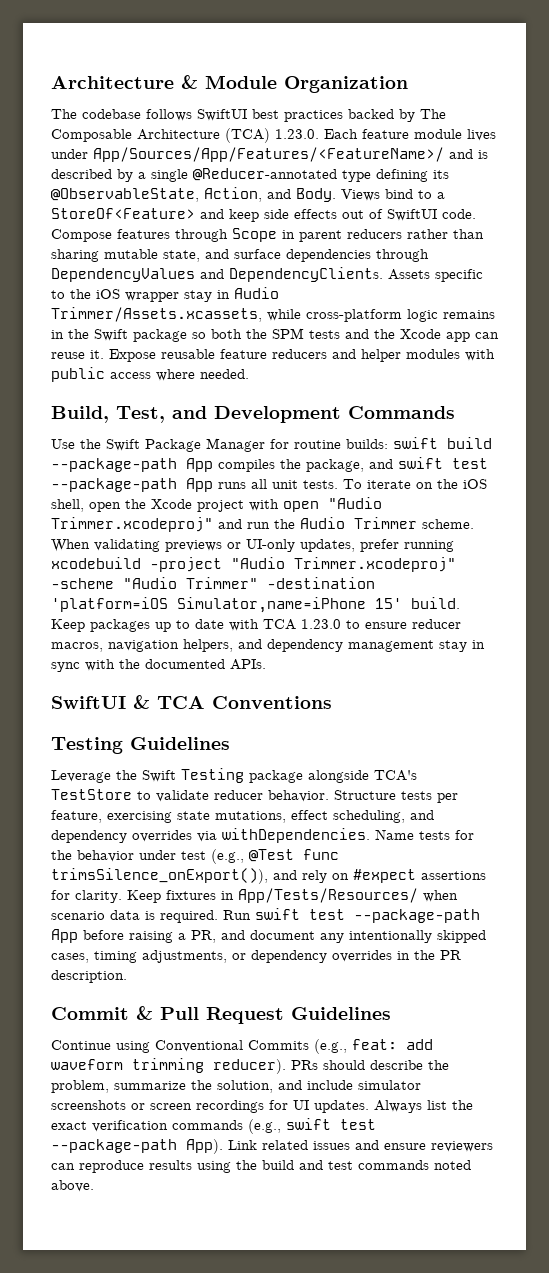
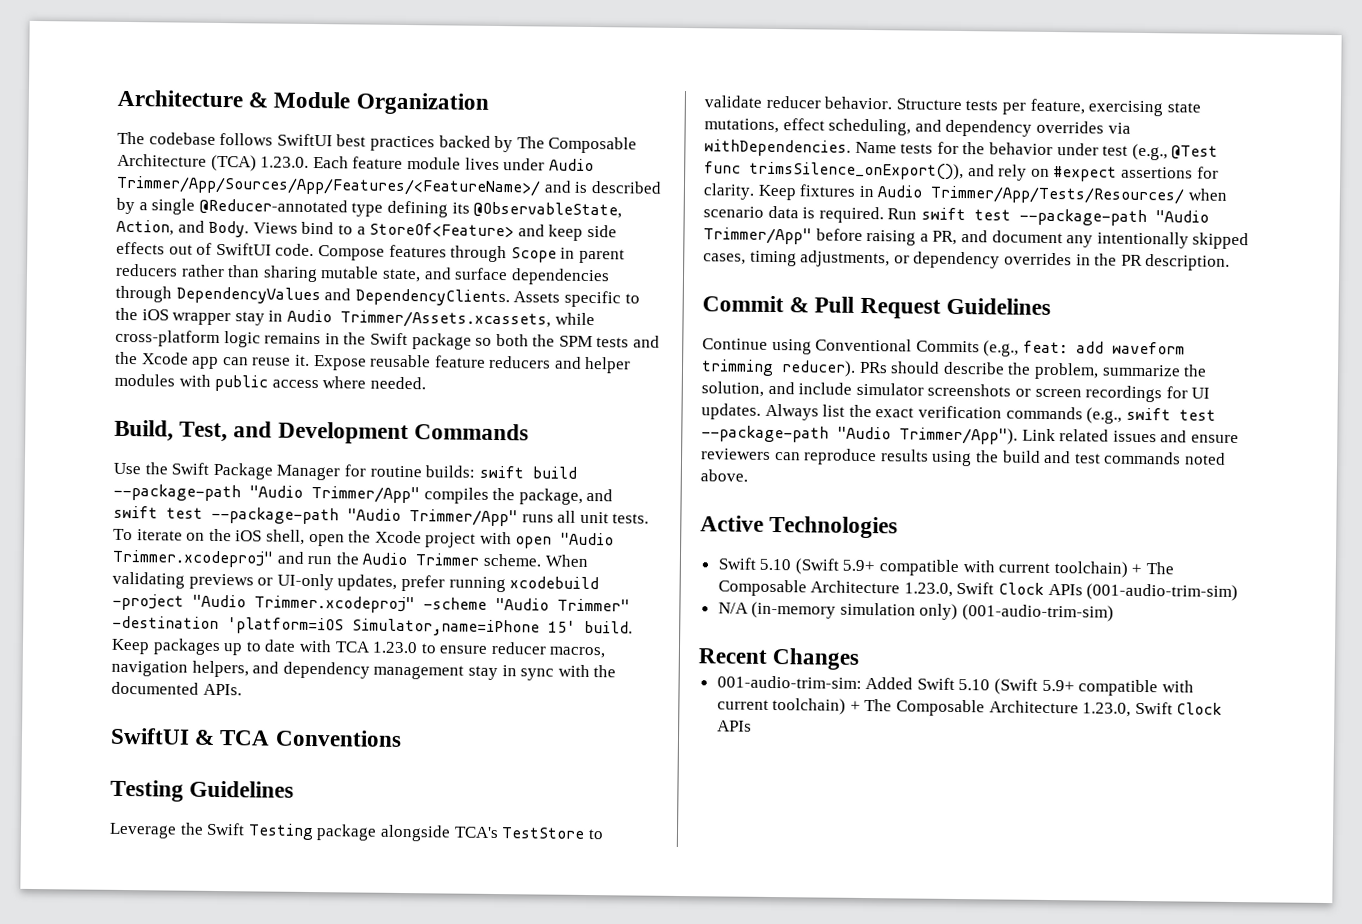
[93,147,444,162] App/Sources/App/Features/<FeatureName>/ -> [548,158,594,172] [116,175,541,197] Audio Trimmer/App/Sources/App/Features/<FeatureName>/
[186,458,213,472] App -> [249,485,420,504] "Audio Trimmer/App"
[186,478,213,492] App -> [347,508,518,527] "Audio Trimmer/App"
[238,888,418,903] App/Tests/Resources/ -> [877,185,1185,205] Audio Trimmer/App/Tests/Resources/
[51,929,78,943] App -> [1154,210,1209,223] [703,227,812,245] "Audio Trimmer/App"
[186,1139,223,1154] App). -> [837,426,1018,445] "Audio Trimmer/App").
(94, 1186) none -> [700,515,899,539] [717,557,1175,578] [717,579,1239,602] [717,601,1115,622] [698,648,860,670] [716,675,1194,697] [716,698,1223,717] [716,720,752,732] // Active Technologies // Swift 5.10 (Swift 5.9+ compatible with current toolchain) + The Composable Architecture 1.23.0, Swift Clock APIs (001-audio-trim-sim) // N/A (in-memory simulation only) (001-audio-trim-sim) // Recent Changes // 001-audio-trim-sim: Added Swift 5.10 (Swift 5.9+ compatible with current toolchain) + The Composable Architecture 1.23.0, Swift Clock APIs

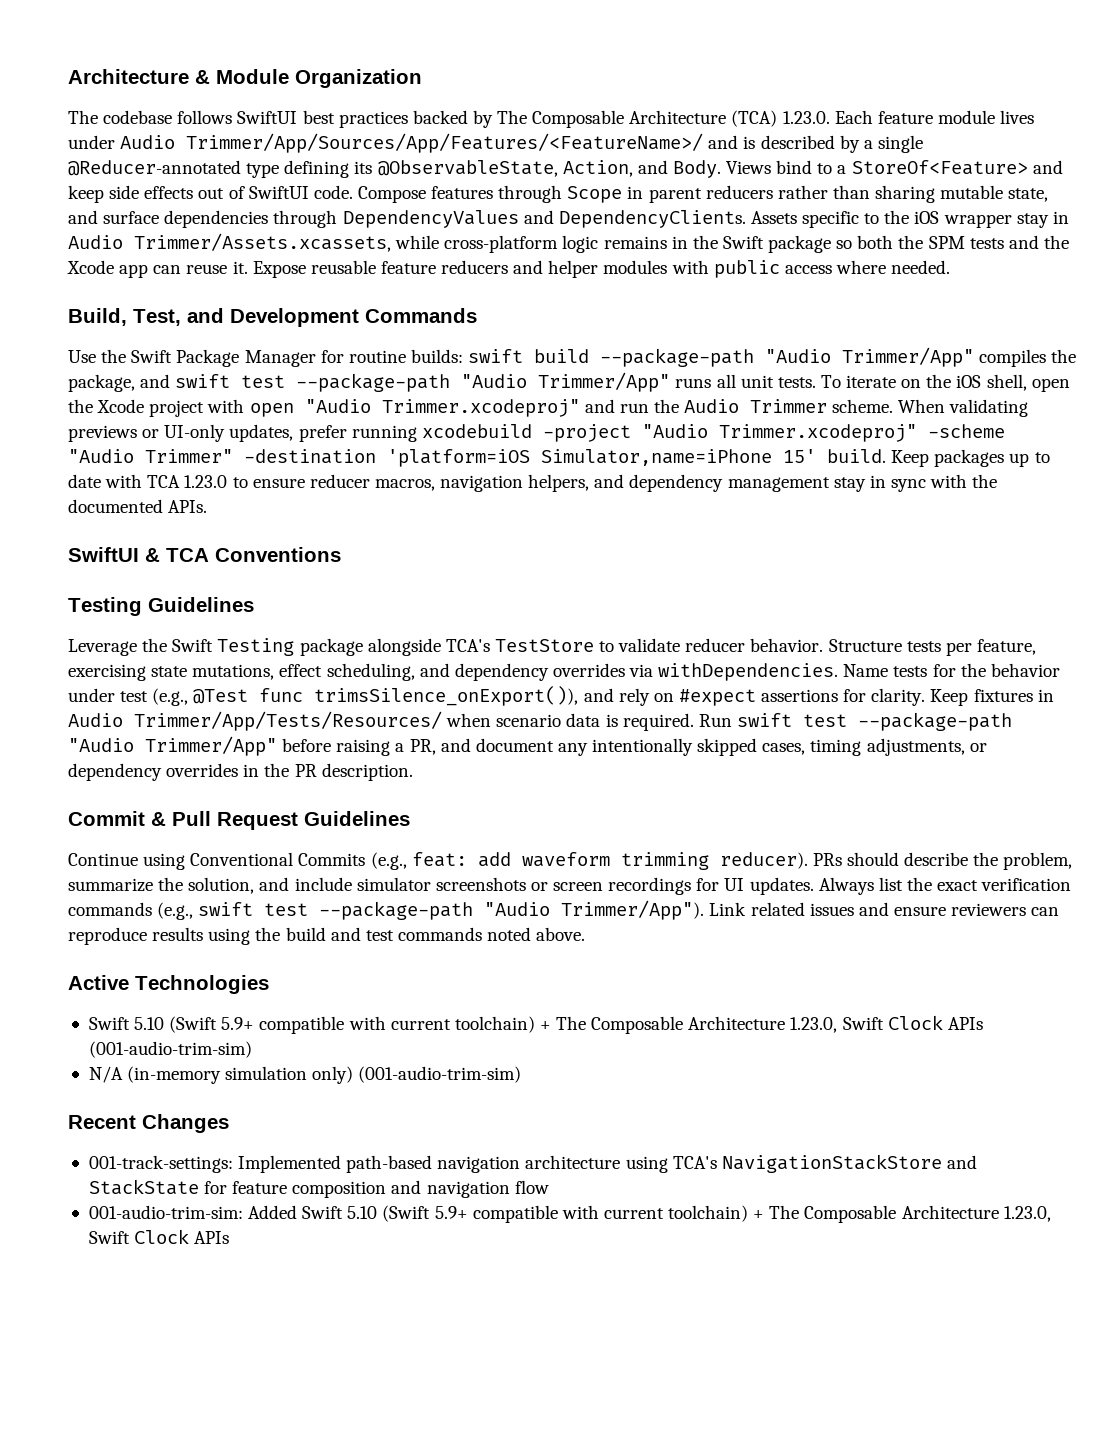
(860, 659) none -> [88,1154,977,1173] [88,1179,549,1198] // 001-track-settings: Implemented path-based navigation architecture using TCA's NavigationStackStore and StackState for feature composition and navigation flow

